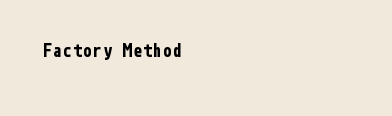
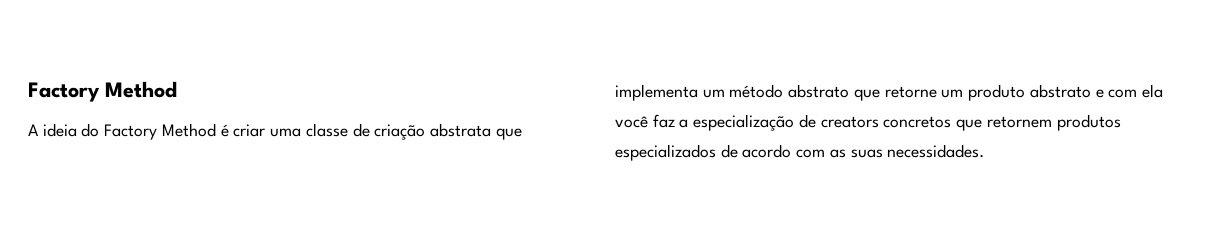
[42,43,182,60] Factory Method -> [28,81,177,102] [28,123,522,140] [615,84,1163,101] [615,114,1121,131] [615,144,985,161] Factory Method // A ideia do Factory Method é criar uma classe de criação abstrata que implementa um método abstrato que retorne um produto abstrato e com ela você faz a especialização de creators concretos que retornem produtos especializados de acordo com as suas necessidades.

